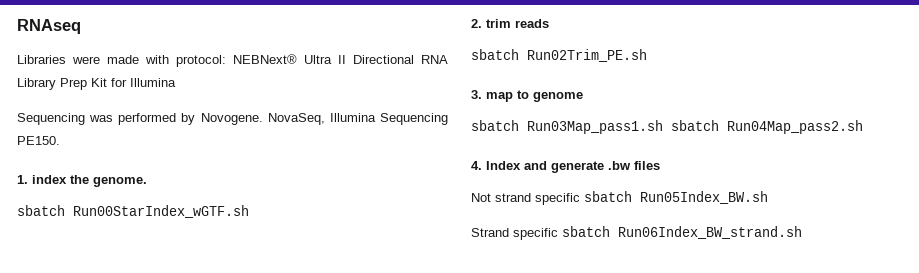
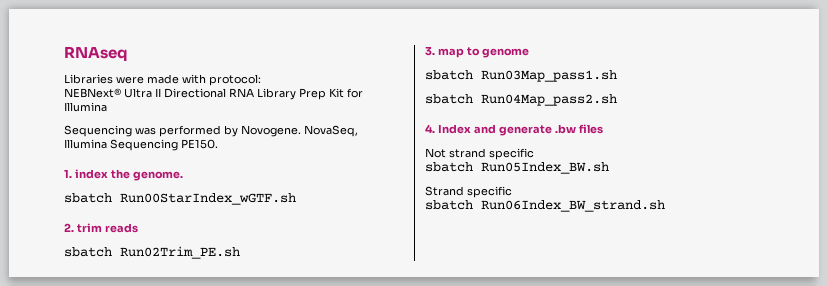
(226, 61) none -> (261, 80) //
(663, 127) none -> (617, 76) //
(580, 199) none -> (534, 154) //
(558, 234) none -> (512, 192) //

